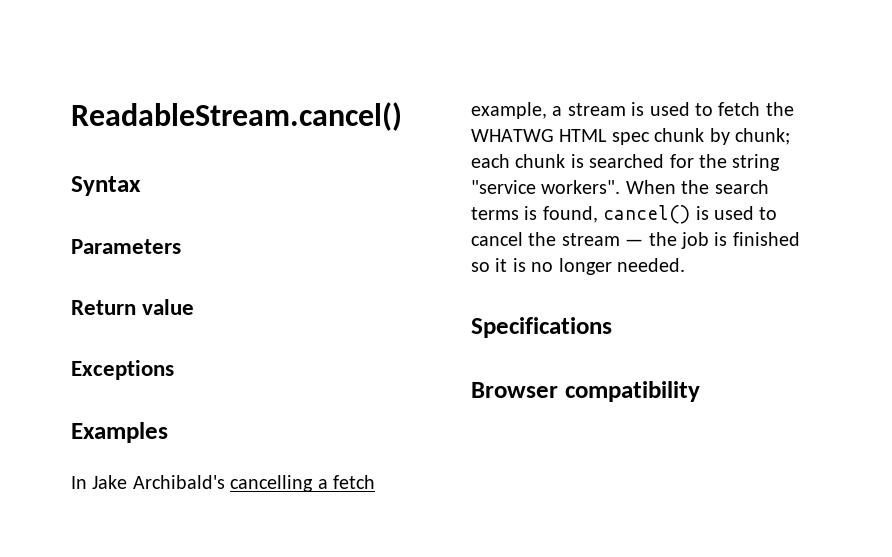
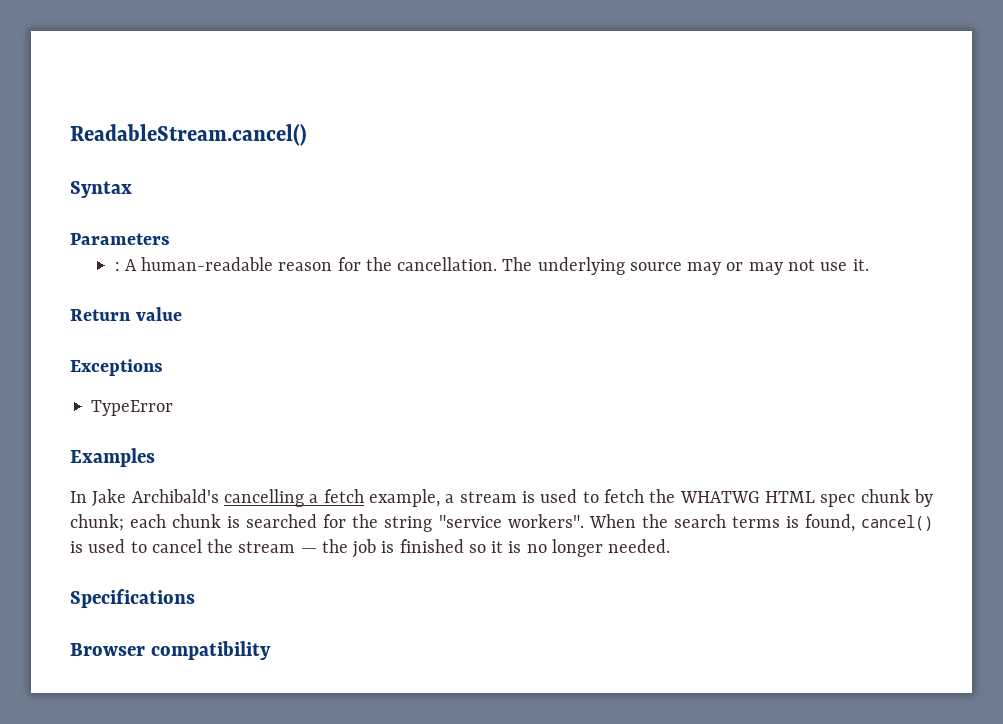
(181, 246) none -> [114,257,869,275] // : A human-readable reason for the cancellation. The underlying source may or may not use it.
(174, 370) none -> [91,400,174,416] // TypeError

